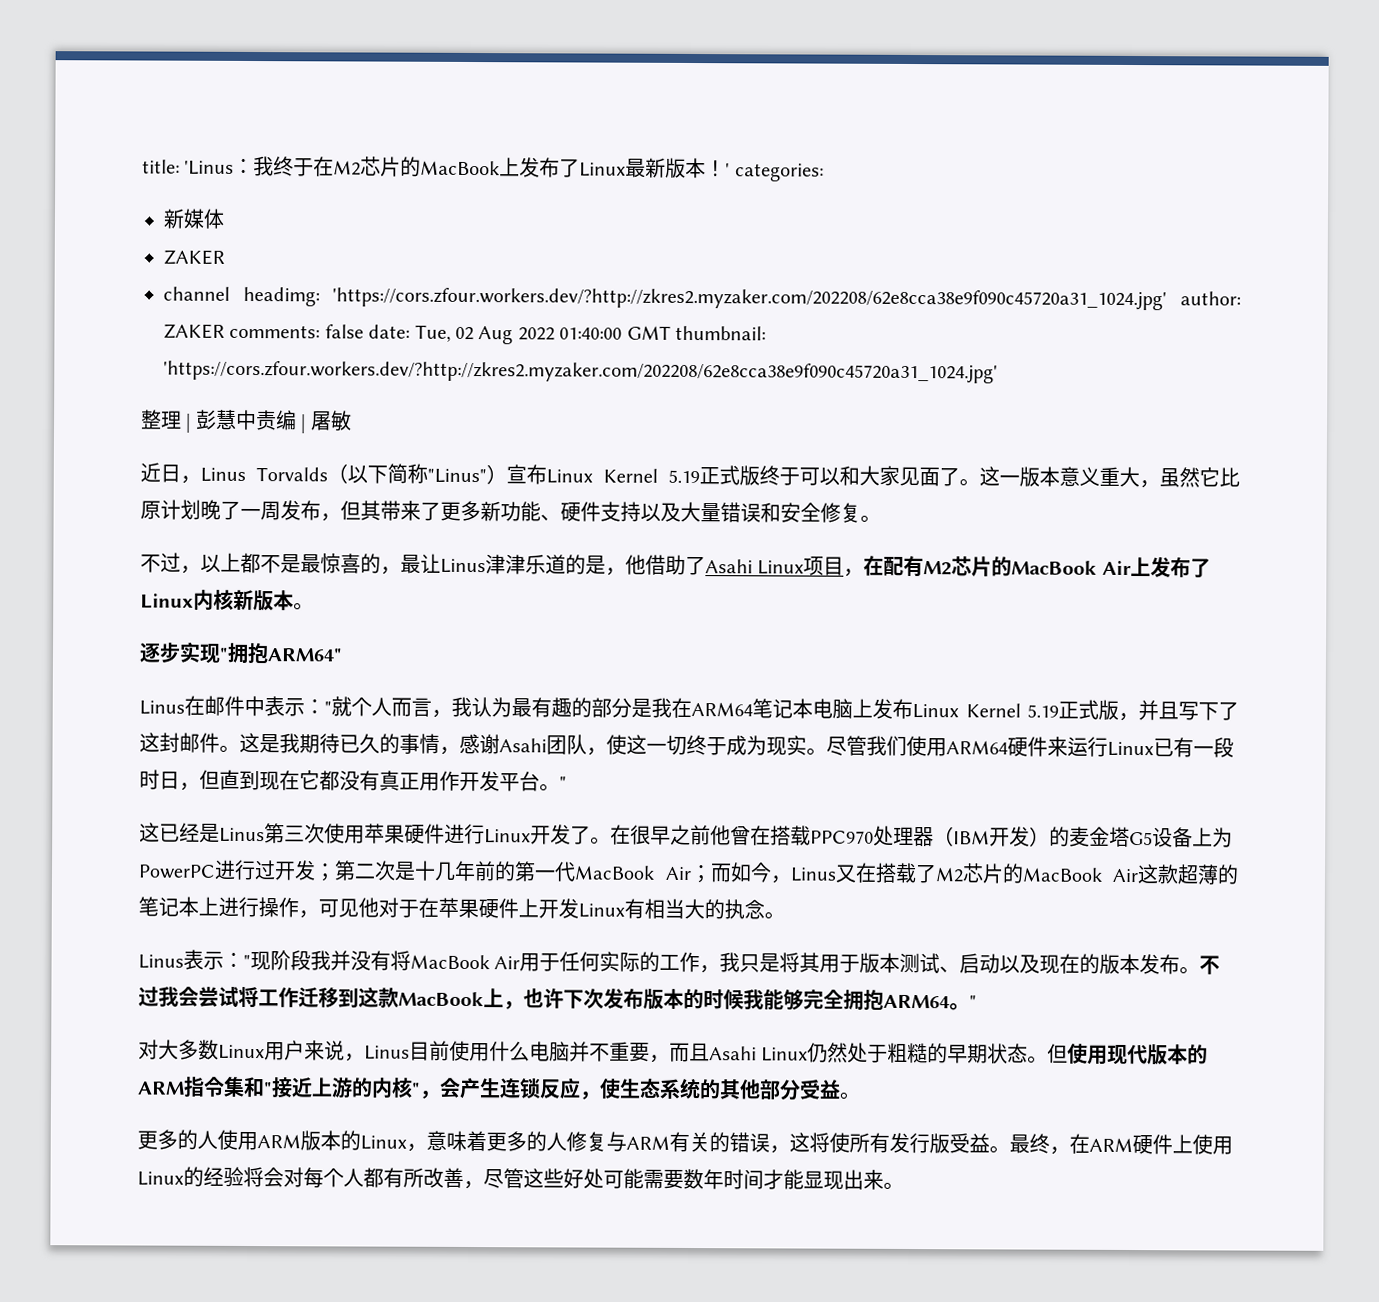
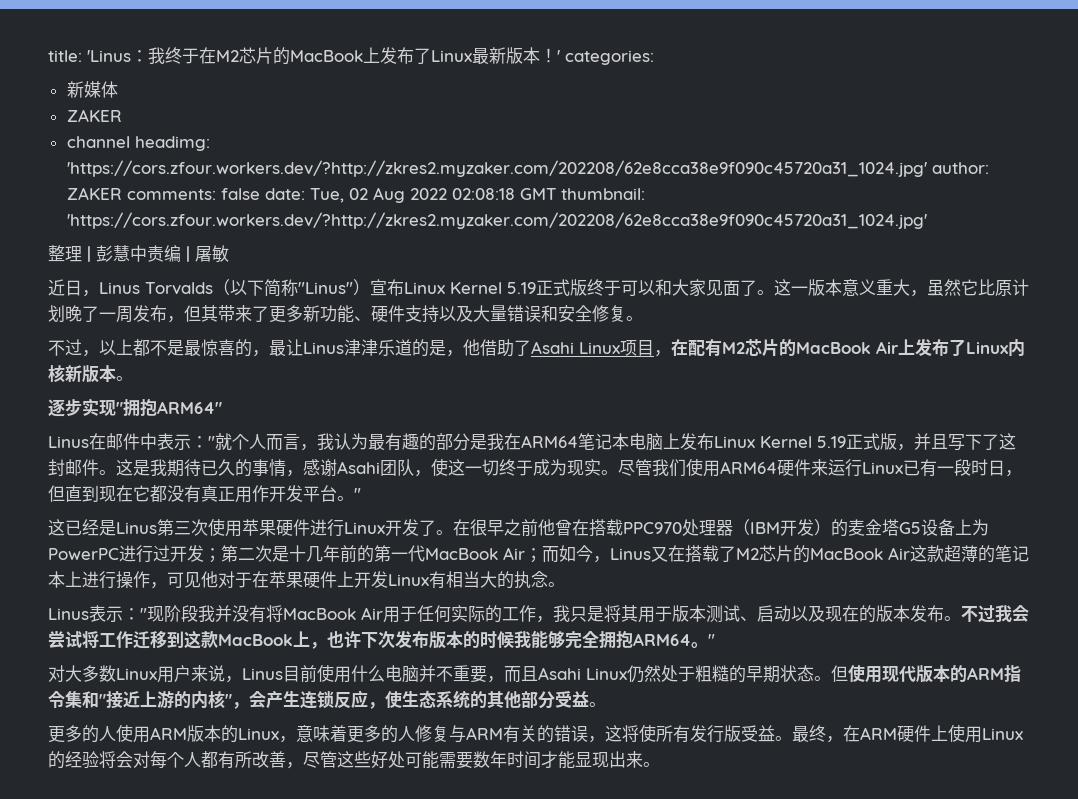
[559,327,623,340] 01:40:00 -> [451,188,515,200] 02:08:18

